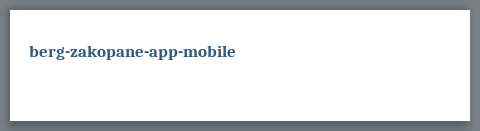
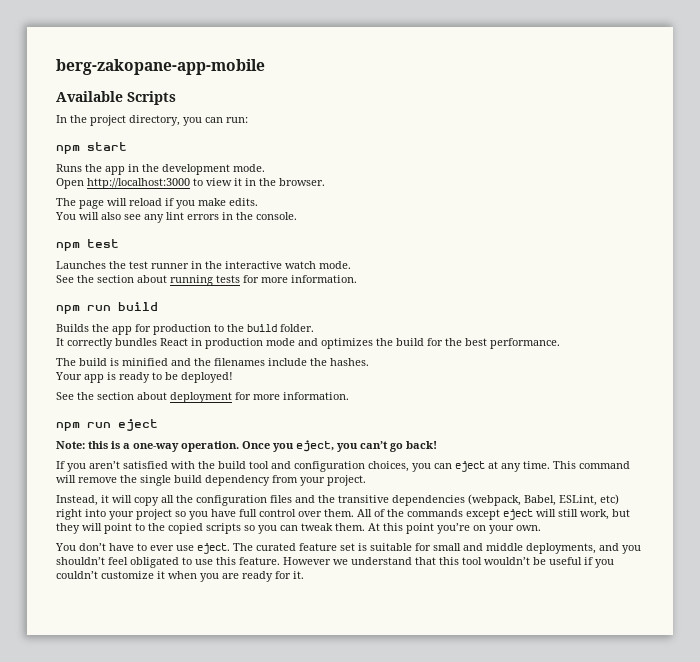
(236, 52) none -> [56,91,176,105] [56,115,248,126] [56,142,127,154] [56,164,265,175] [56,178,325,189] [56,198,258,209] [55,212,297,223] [56,239,119,251] [56,261,351,269] [56,275,357,286] [56,302,158,314] [56,324,314,335] [56,338,560,349] [56,358,369,366] [55,372,233,383] [56,392,349,403] [56,419,158,431] [56,440,437,452] [56,461,630,472] [56,475,366,486] [56,494,619,506] [56,509,630,520] [56,523,541,534] [55,543,641,554] [56,557,614,568] [56,571,304,582] // Available Scripts // In the project directory, you can run: // npm start // Runs the app in the development mode. // Open http://localhost:3000 to view it in the browser. // The page will reload if you make edits. // You will also see any lint errors in the console. // npm test // Launches the test runner in the interactive watch mode. // See the section about running tests for more information. // npm run build // Builds the app for production to the build folder. // It correctly bundles React in production mode and optimizes the build for the best performance. // The build is minified and the filenames include the hashes. // Your app is ready to be deployed! // See the section about deployment for more information. // npm run eject // Note: this is a one-way operation. Once you eject, you can’t go back! // If you aren’t satisfied with the build tool and configuration choices, you can eject at any time. This command will remove the single build dependency from your project. // Instead, it will copy all the configuration files and the transitive dependencies (webpack, Babel, ESLint, etc) right into your project so you have full control over them. All of the commands except eject will still work, but they will point to the copied scripts so you can tweak them. At this point you’re on your own. // You don’t have to ever use eject. The curated feature set is suitable for small and middle deployments, and you shouldn’t feel obligated to use this feature. However we understand that this tool wouldn’t be useful if you couldn’t customize it when you are ready for it.

